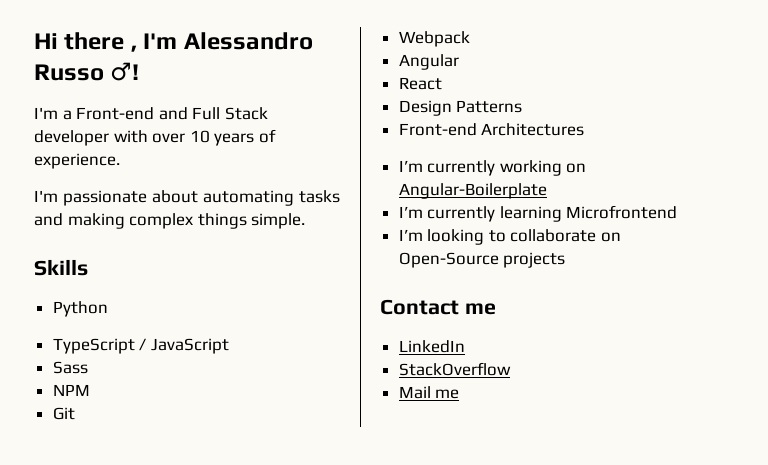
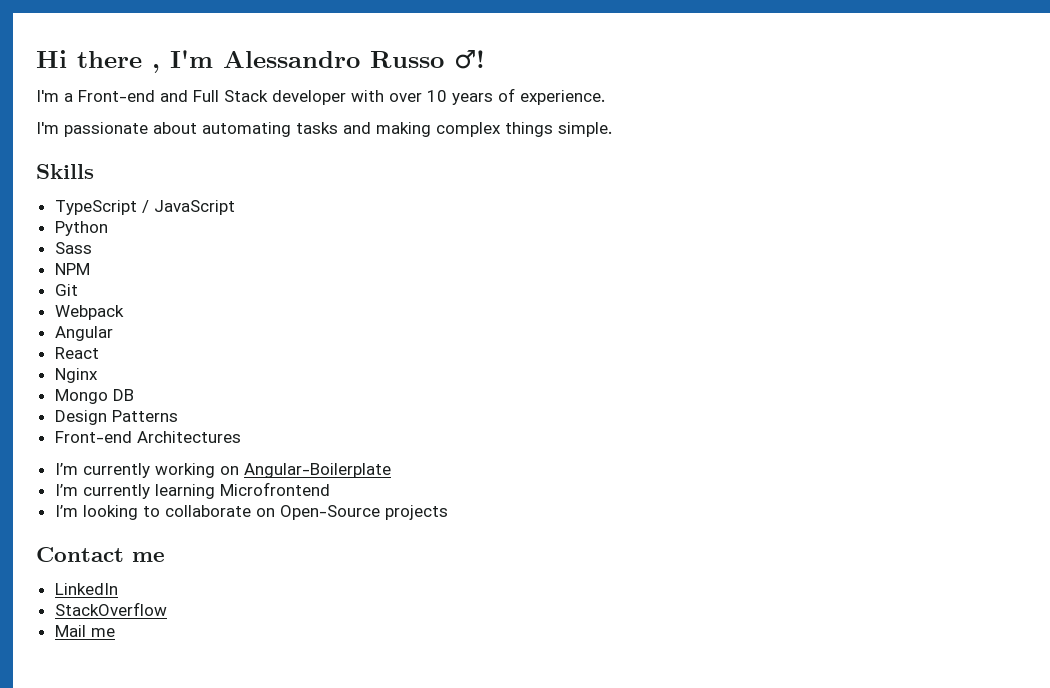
[52,301,108,317] // Python -> (94, 171) none
(229, 346) none -> [54,221,108,236] // Python
(442, 83) none -> [54,368,98,383] [54,389,134,404] // Nginx // Mongo DB

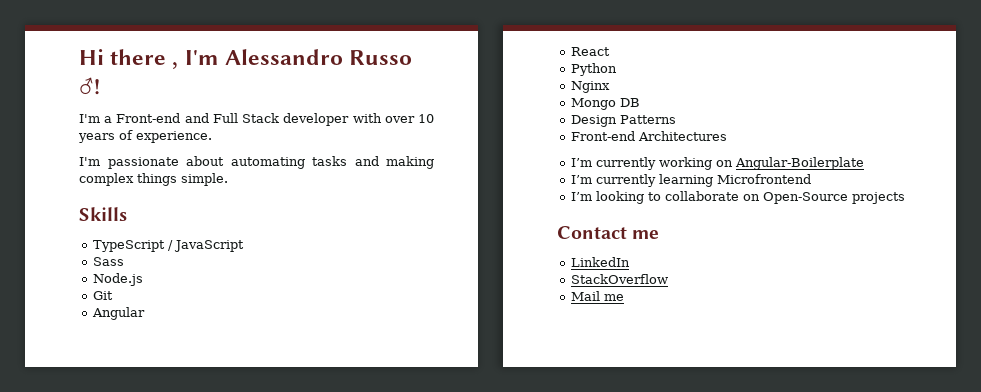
[54,221,108,236] // Python -> (245, 246) none
[54,263,90,275] NPM -> [93,273,144,286] Node.js
[54,305,124,320] // Webpack -> (114, 295) none
(99, 353) none -> [571,63,618,76] // Python

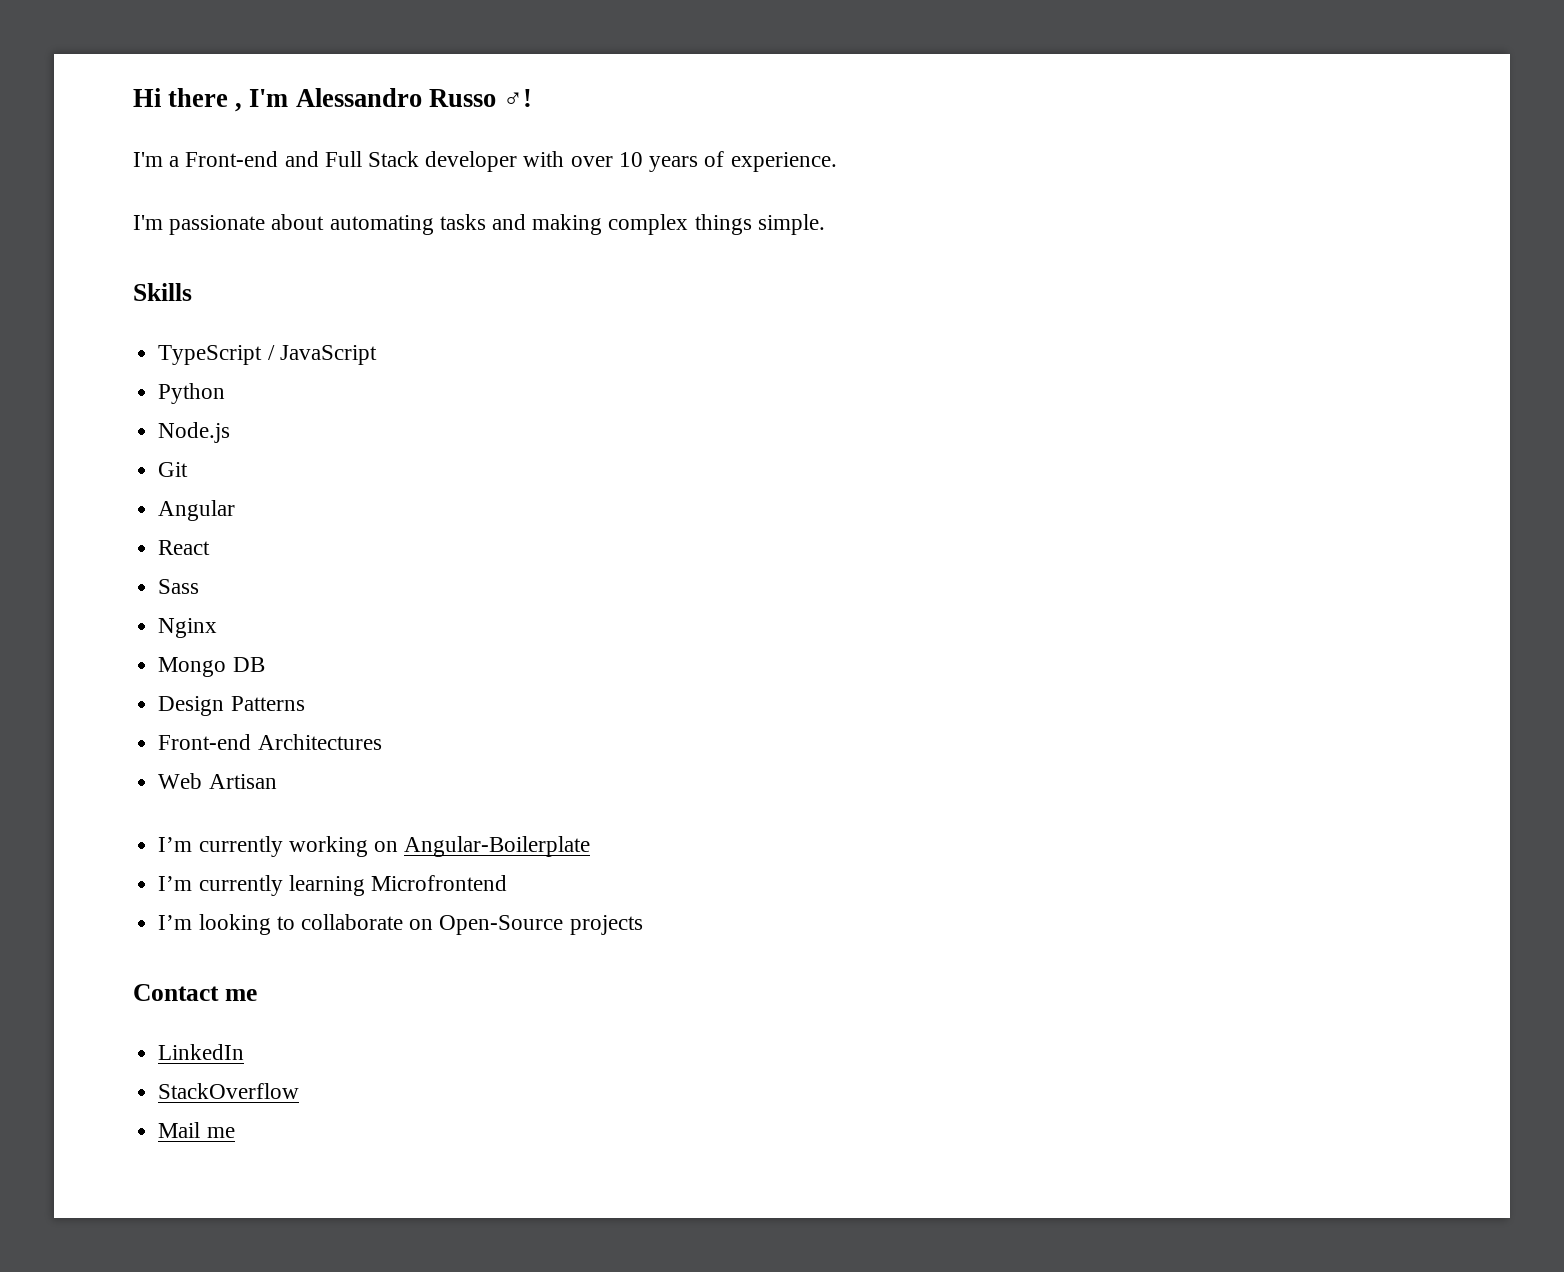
[93,257,125,266] Sass -> [158,383,226,404] Python
[571,63,618,76] Python -> [158,579,200,594] Sass
(728, 136) none -> [158,773,277,789] // Web Artisan

